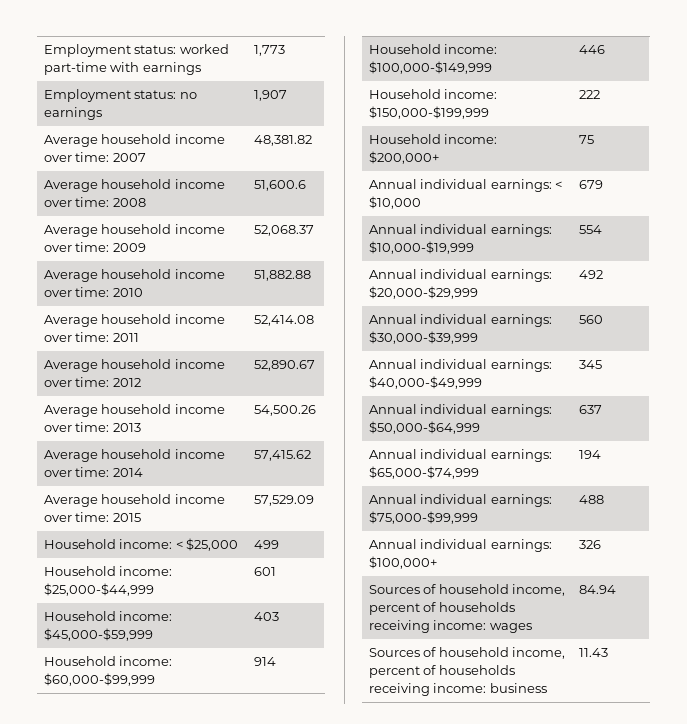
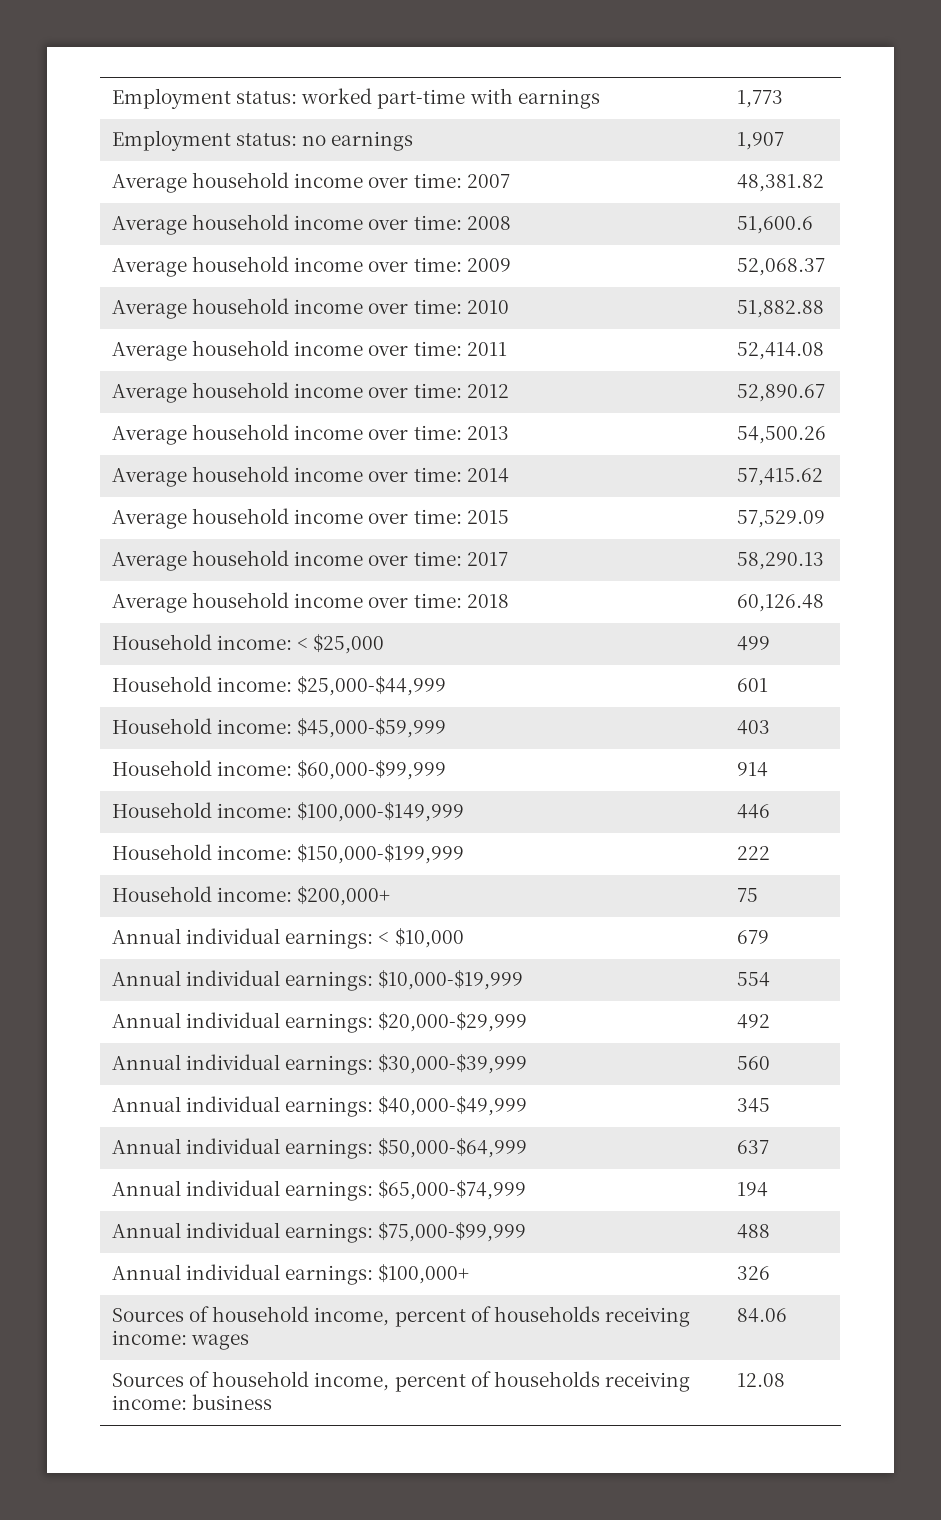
(314, 500) none -> [112,550,508,571] [737,552,825,570] [112,592,509,613] [737,594,825,612] // Average household income over time: 2017 | 58,290.13 // Average household income over time: 2018 | 60,126.48
[578,585,616,594] 84.94 -> [737,1308,788,1323] 84.06
[578,648,608,657] 11.43 -> [737,1373,786,1387] 12.08

